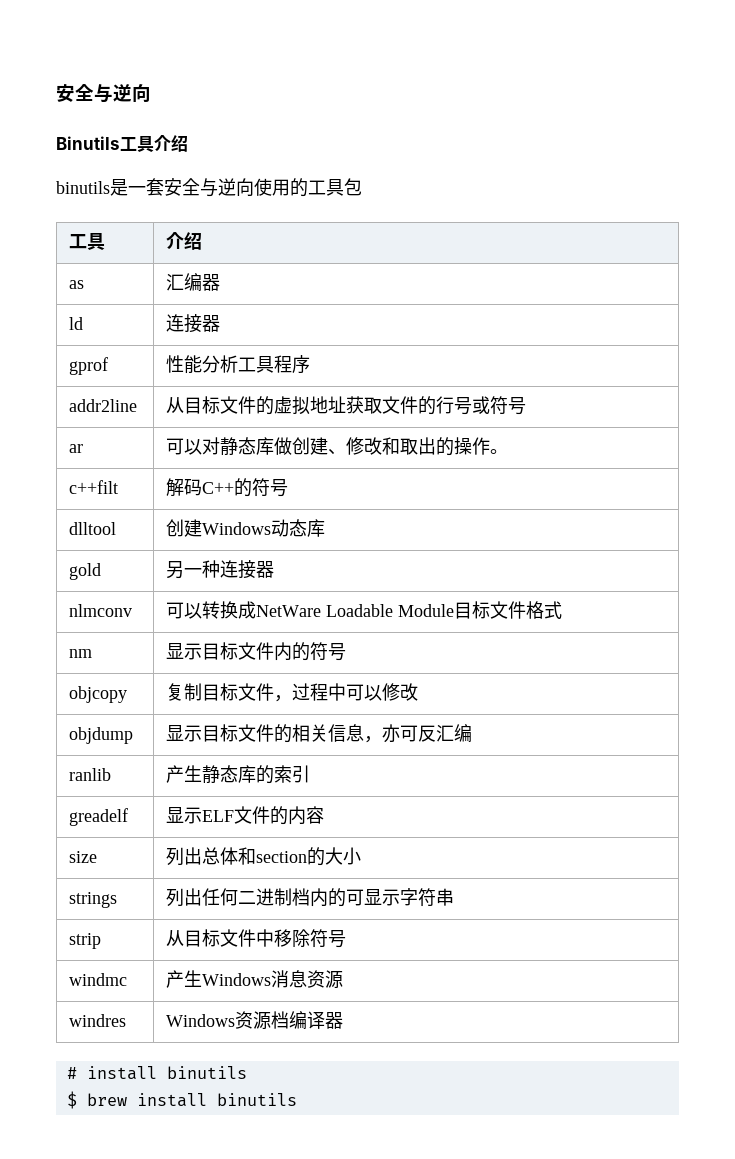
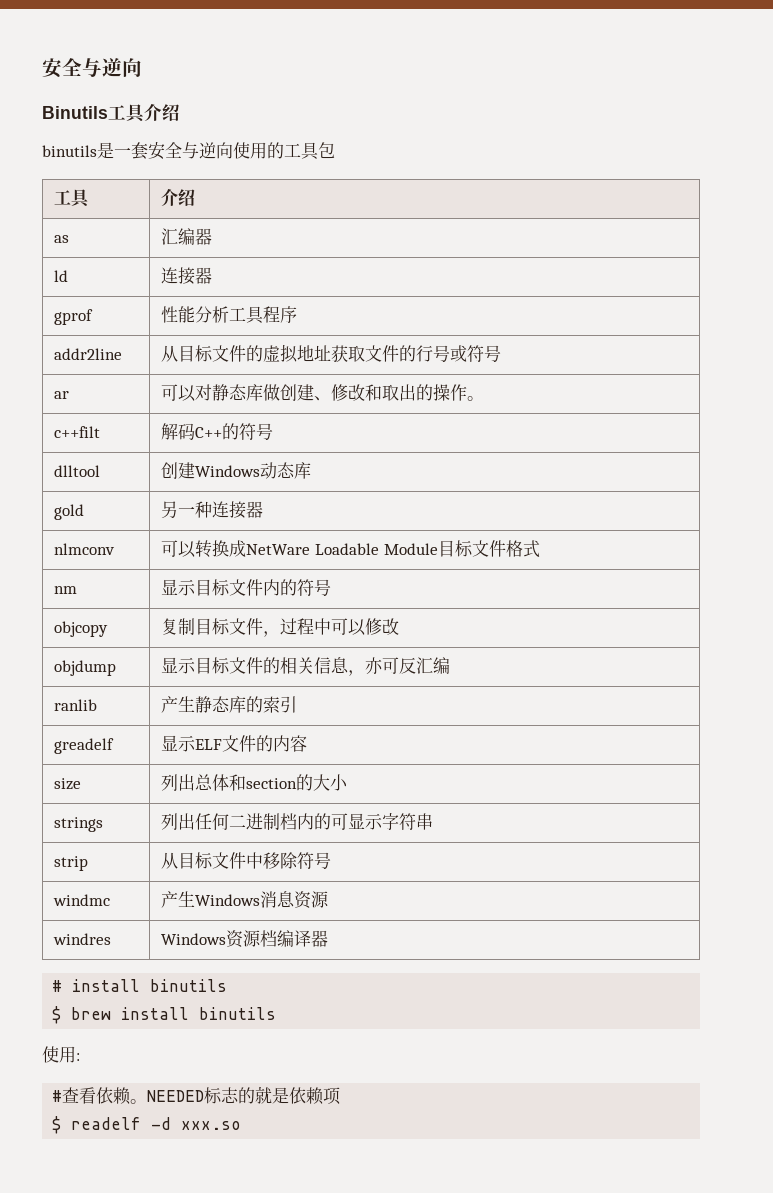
(297, 1099) none -> [42,1046,80,1063] [52,1086,342,1105] [52,1116,242,1134] // 使用: // #查看依赖。NEEDED标志的就是依赖项 // $ readelf -d xxx.so

